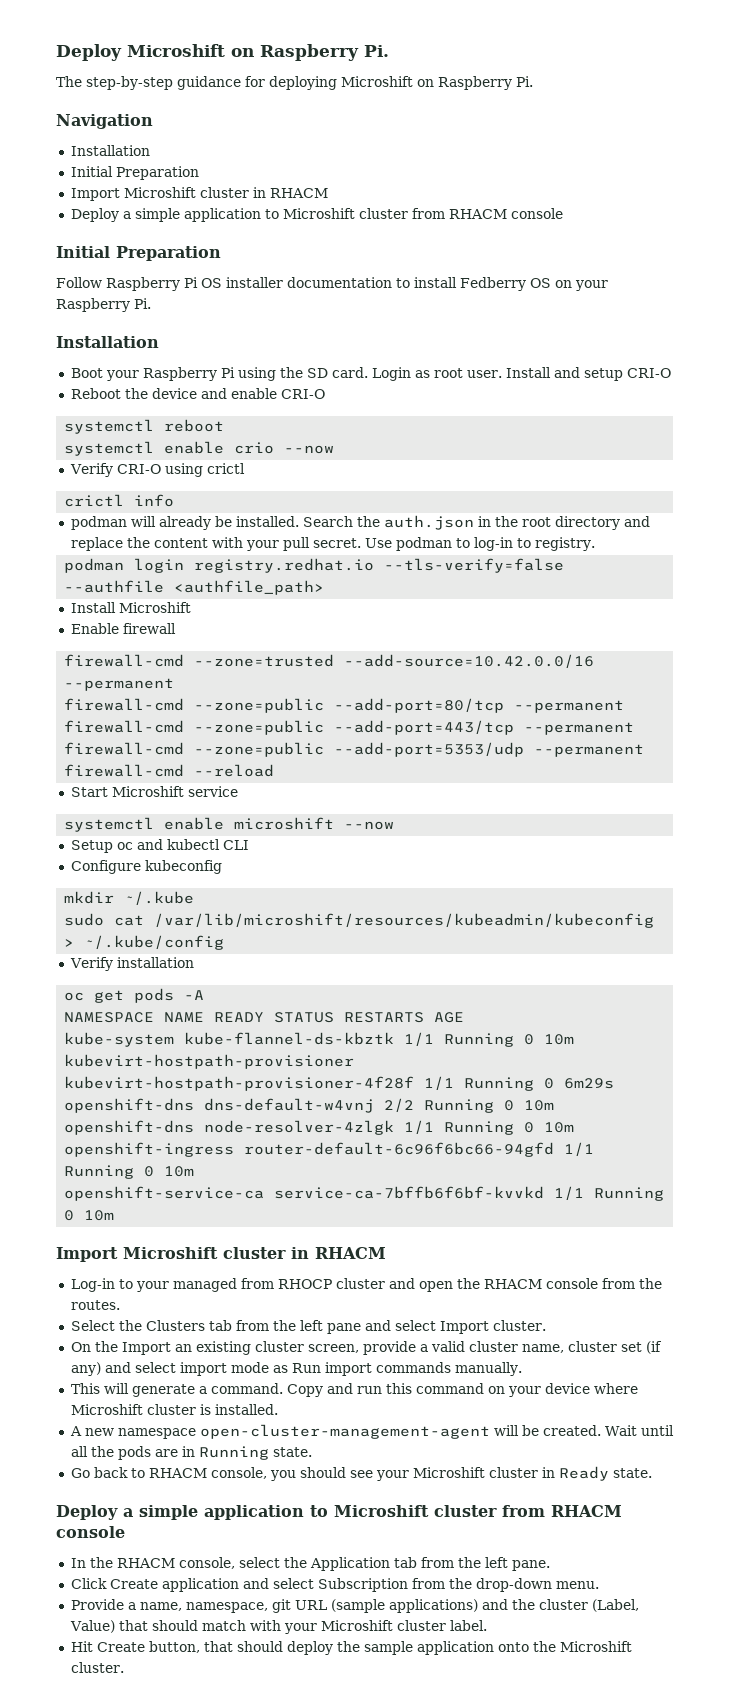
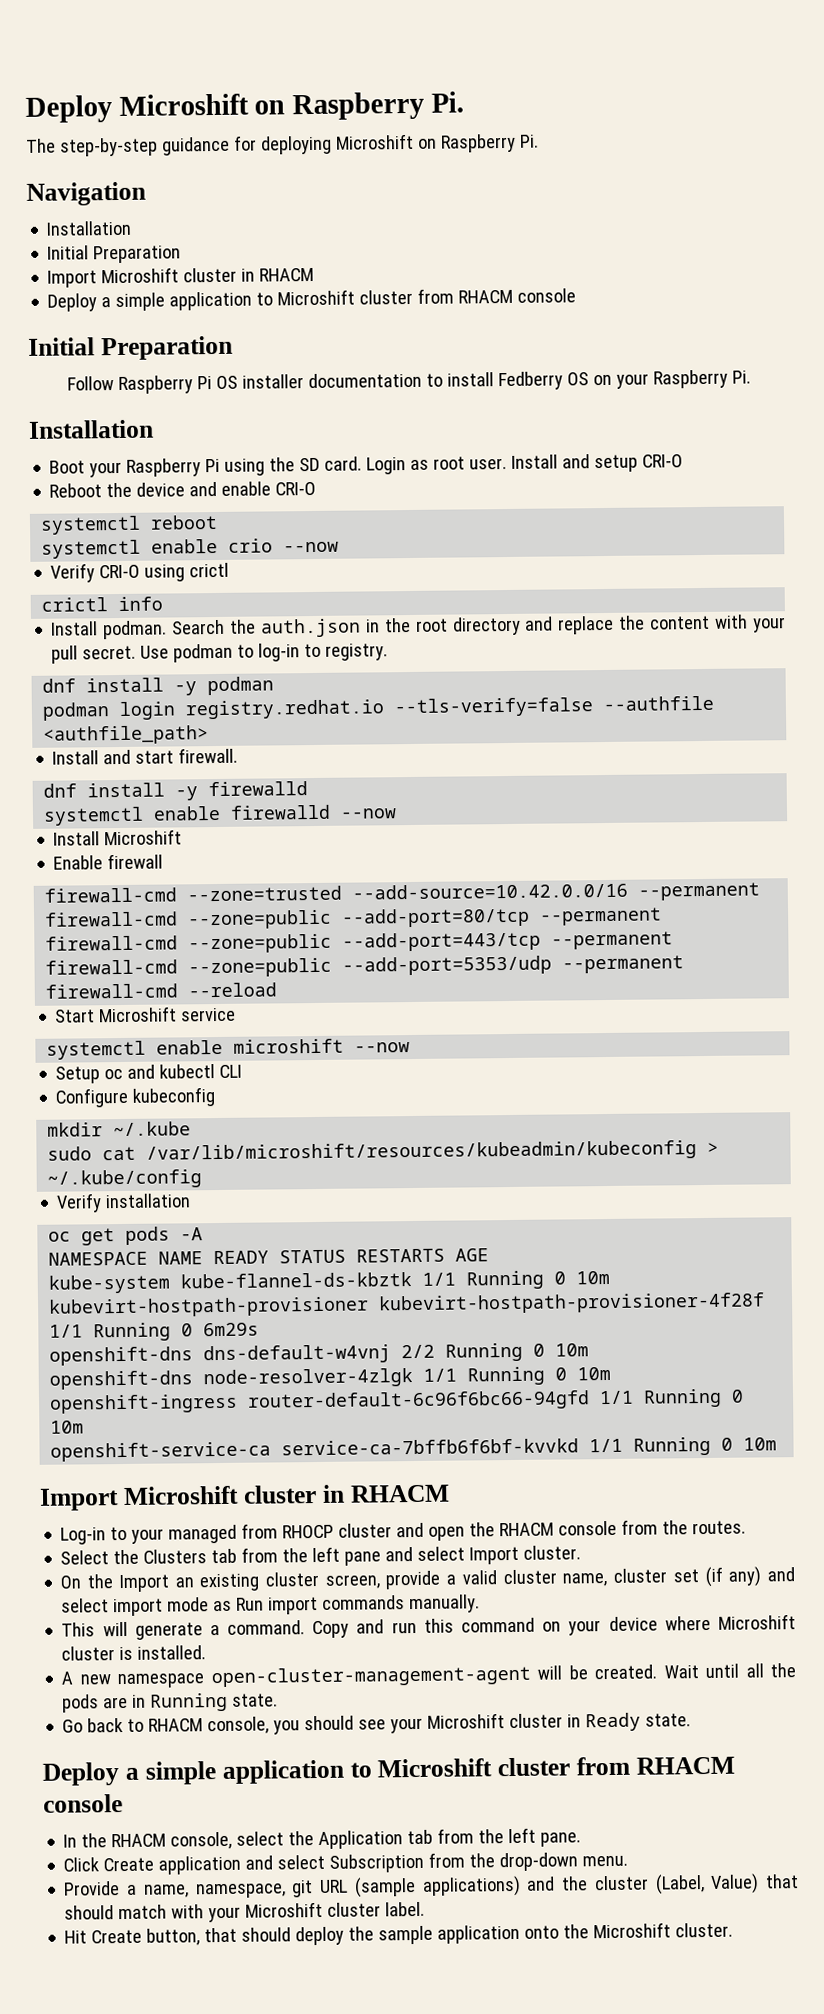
[70,516,299,530] podman will already be installed. -> [51,620,168,640] Install podman.
(595, 544) none -> [42,676,275,696] // dnf install -y podman
(325, 587) none -> [52,747,239,765] [43,781,309,801] [43,804,398,826] // Install and start firewall. // dnf install -y firewalld // systemctl enable firewalld --now

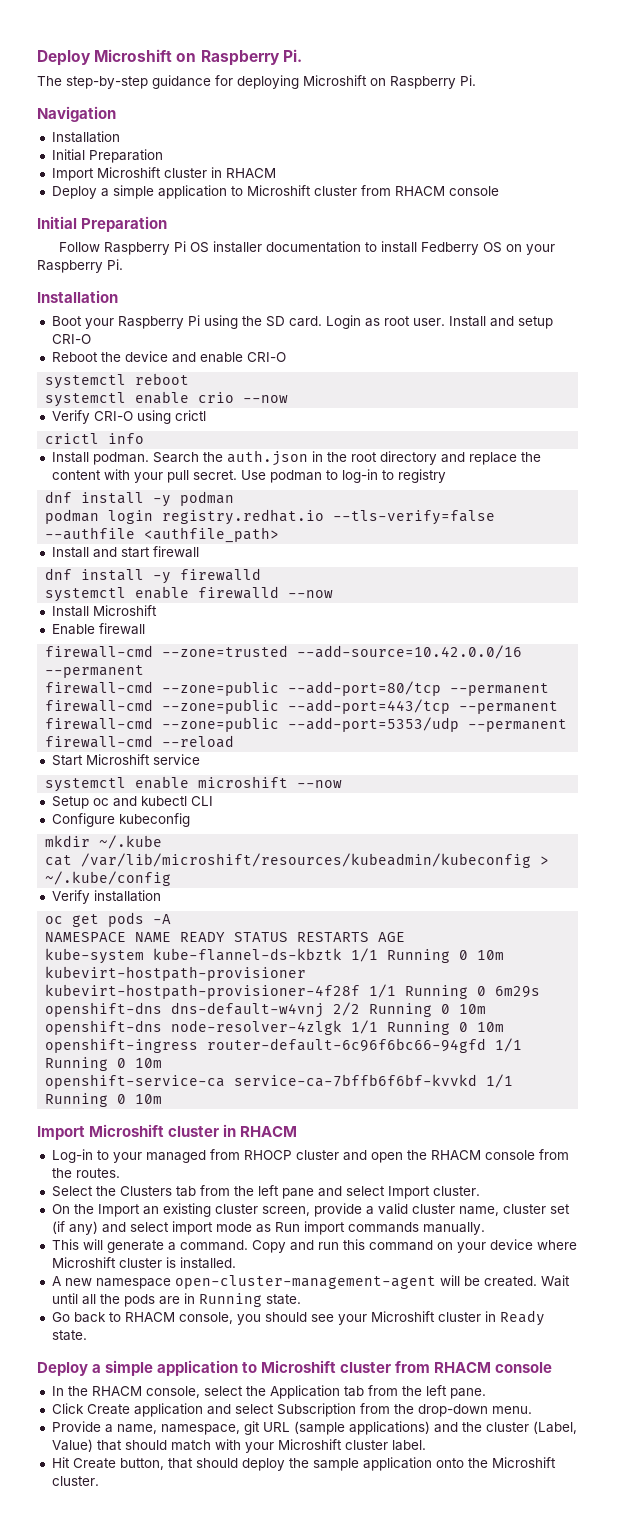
[325,643,389,661] registry. -> [397,469,446,483] registry
[178,747,239,764] firewall. -> [152,546,199,558] firewall
[47,1146,93,1161] sudo -> (163, 842) none

